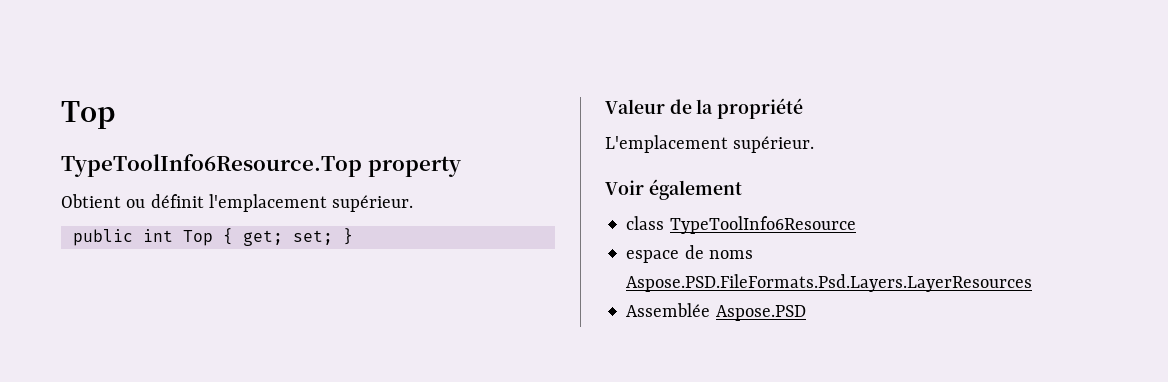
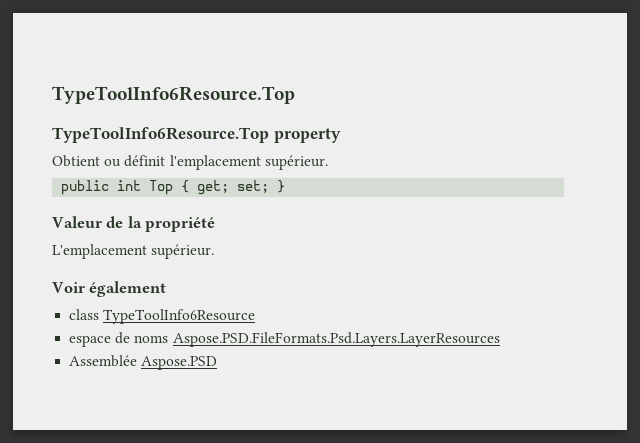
[61,101,115,129] Top -> [52,86,295,104] TypeToolInfo6Resource.Top

